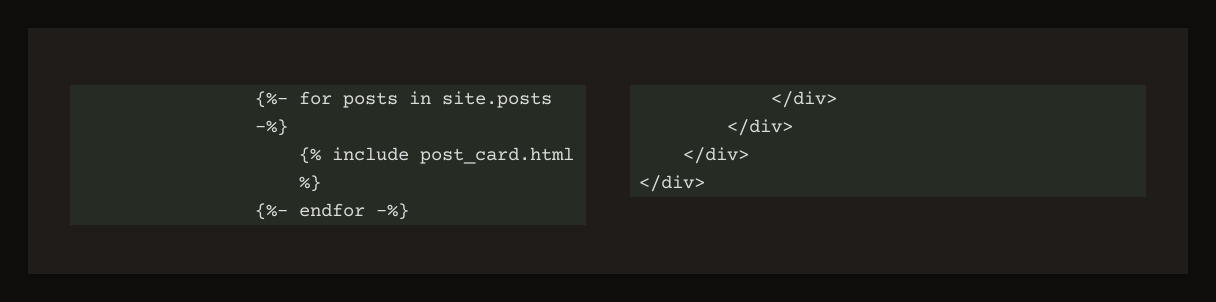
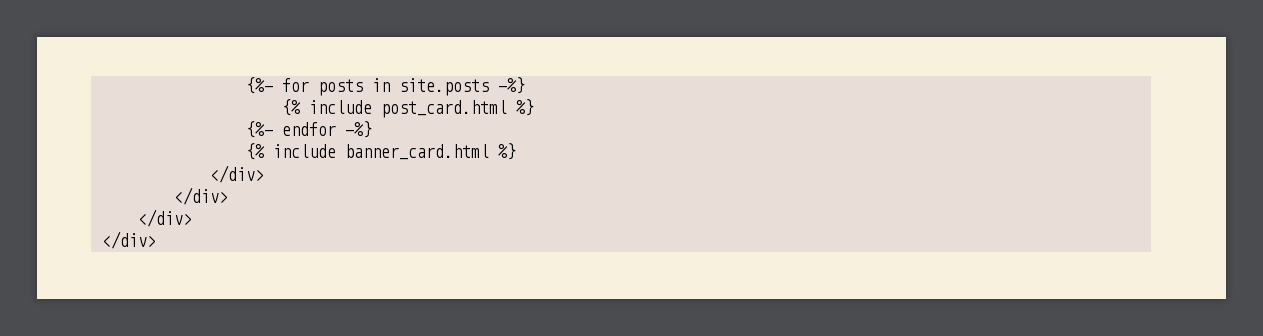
(410, 211) none -> [246,143,517,160] // {% include banner_card.html %}

